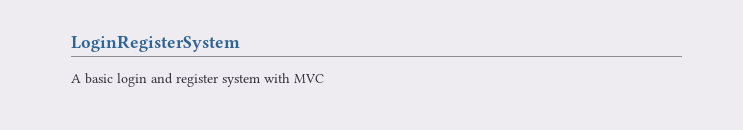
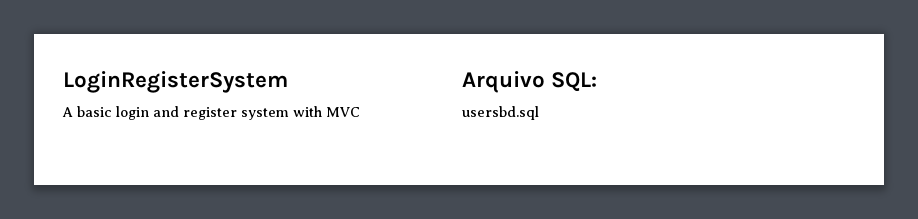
(324, 78) none -> [462,71,598,93] [462,106,539,120] // Arquivo SQL: // usersbd.sql

